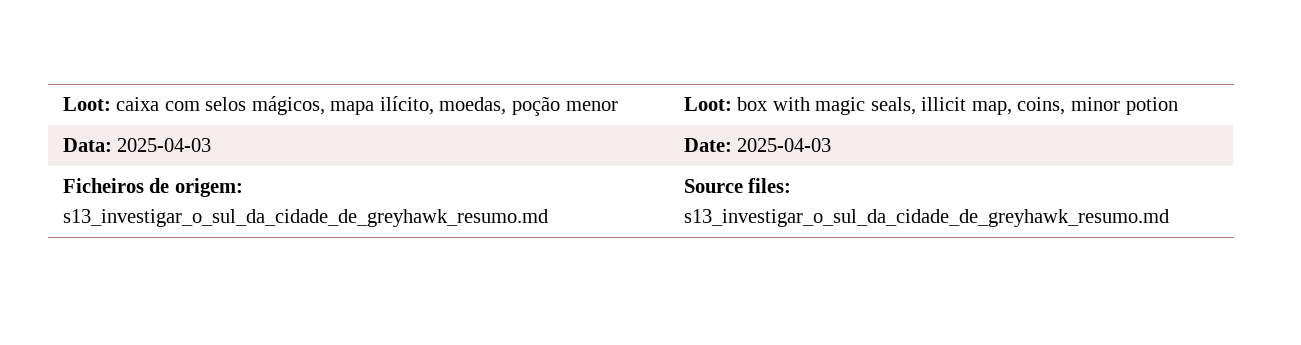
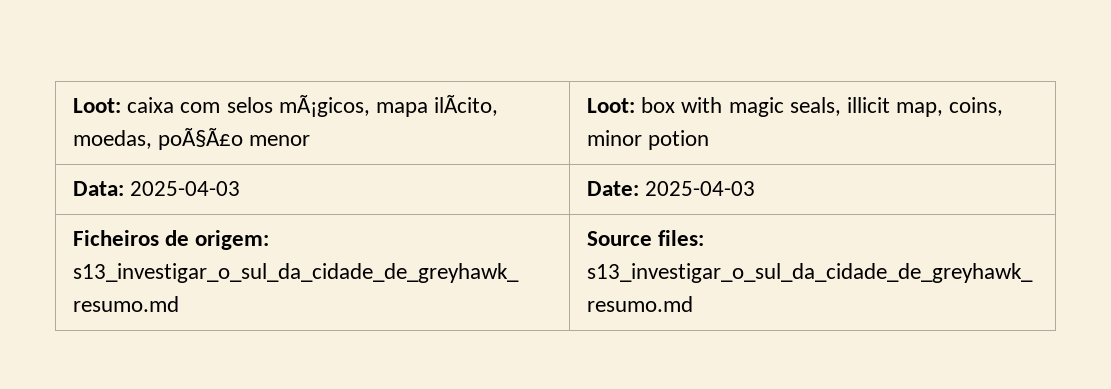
[251,96,560,116] mágicos, mapa ilícito, moedas, poção -> [278,95,499,117] [72,128,244,150] mÃ¡gicos, mapa ilÃcito, moedas, poÃ§Ã£o

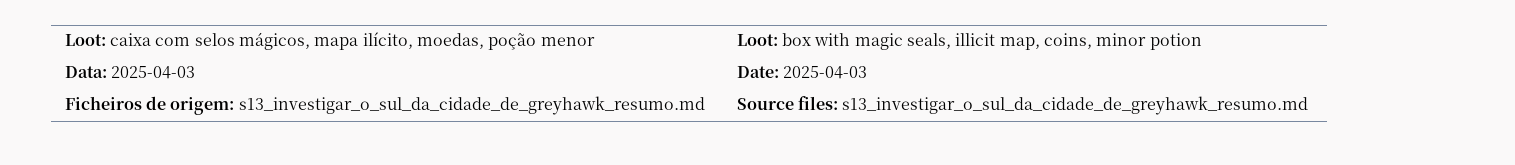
[278,95,499,117] [72,128,244,150] mÃ¡gicos, mapa ilÃcito, moedas, poÃ§Ã£o -> [239,32,537,50] mágicos, mapa ilícito, moedas, poção

